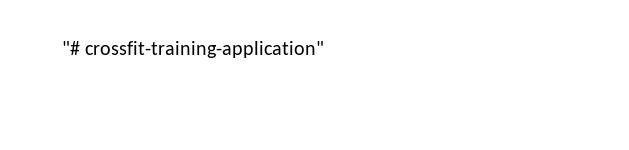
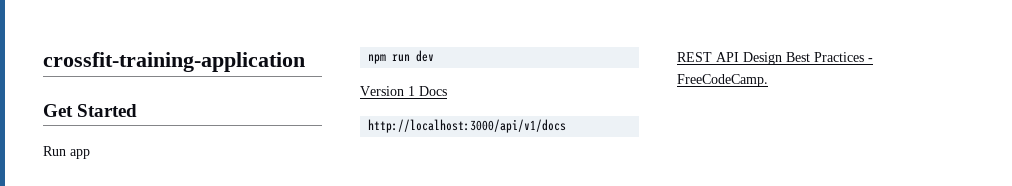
[62,41,325,58] "# crossfit-training-application" -> [43,52,305,72] [43,104,138,117] [43,146,90,159] [368,50,435,64] [360,86,447,96] [368,119,567,133] [677,52,873,65] [677,74,768,87] crossfit-training-application // Get Started // Run app // npm run dev // Version 1 Docs // http://localhost:3000/api/v1/docs // REST API Design Best Practices - FreeCodeCamp.

